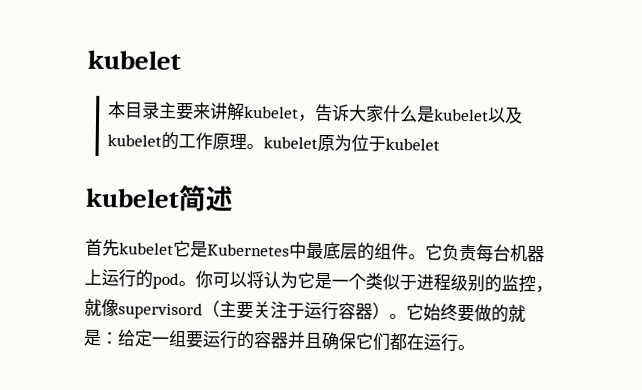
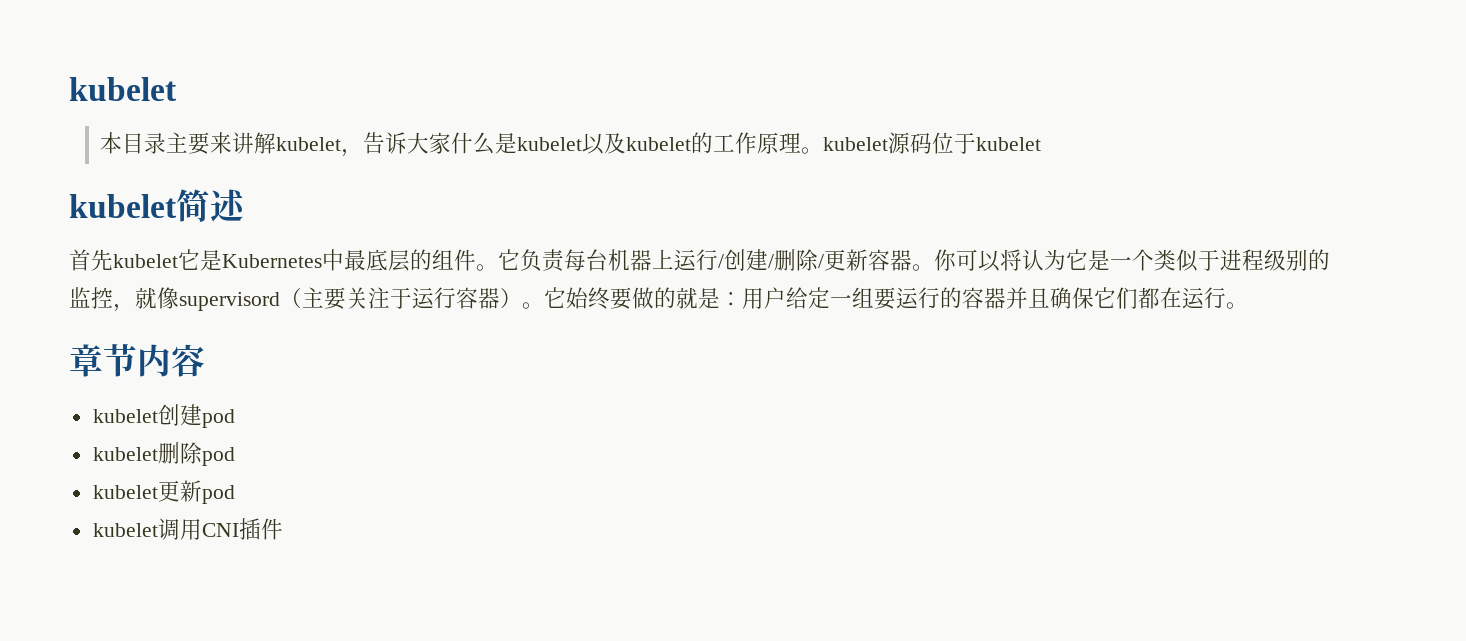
[317,134,353,152] 原为 -> [888,132,933,154] 源码
[135,269,179,290] 的pod -> [718,249,912,271] /创建/删除/更新容器
(119, 338) none -> [742,287,786,309] 用户
(475, 347) none -> [69,344,205,377] [92,404,235,428] [92,442,235,466] [92,480,235,504] [92,518,283,540] // 章节内容 // kubelet创建pod // kubelet删除pod // kubelet更新pod // kubelet调用CNI插件

